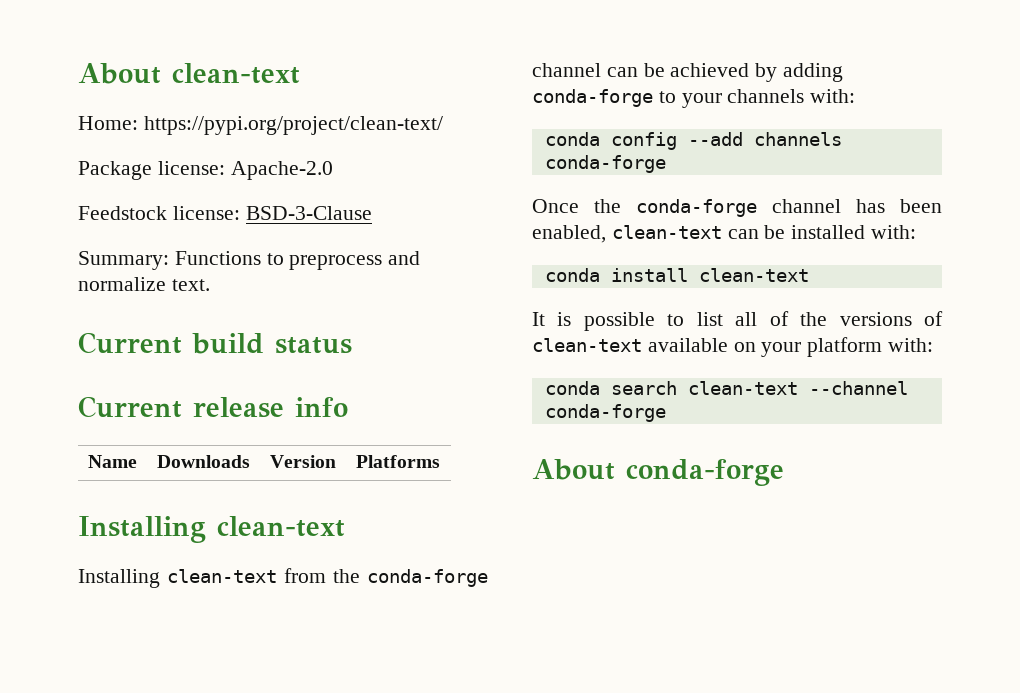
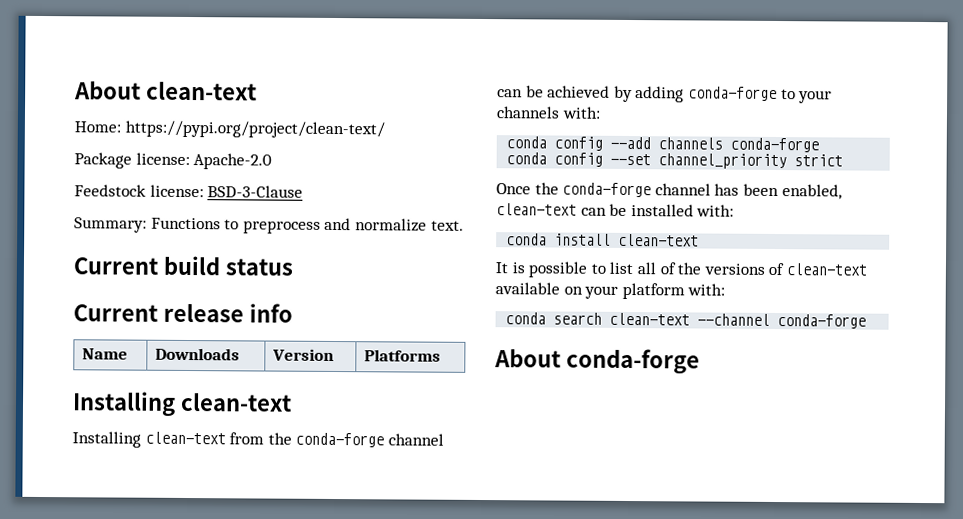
(666, 164) none -> [506,152,844,170] // conda config --set channel_priority strict

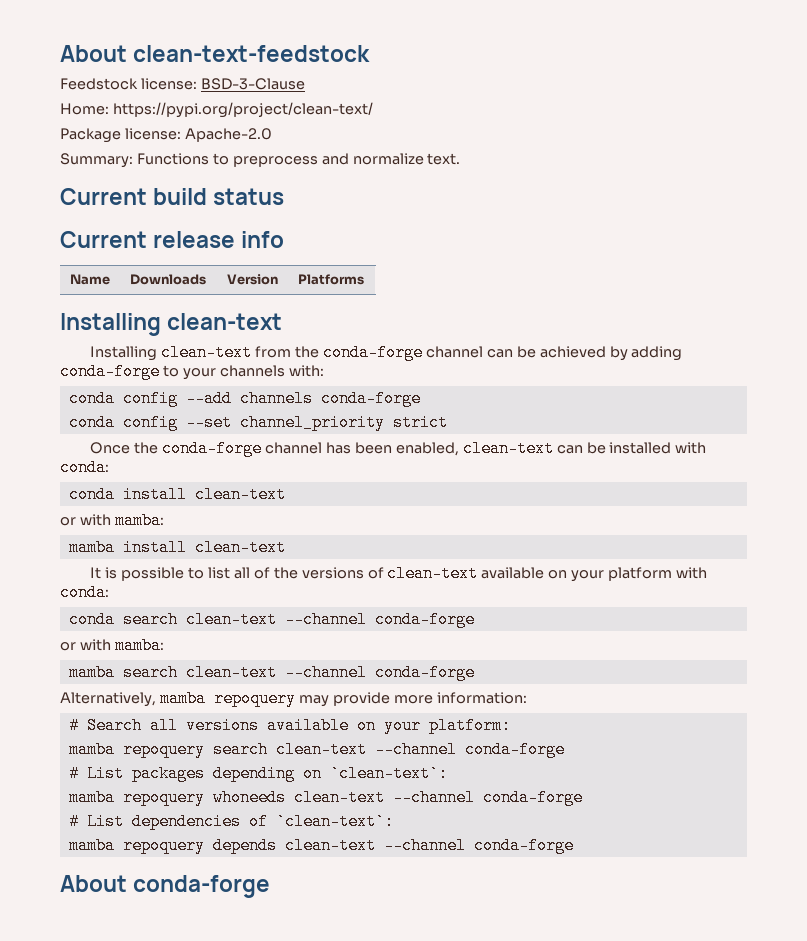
[74,81,257,101] About clean-text -> [60,45,371,62] [60,78,305,90] About clean-text-feedstock // Feedstock license: BSD-3-Clause
[74,184,304,198] // Feedstock license: BSD-3-Clause -> (272, 135) none
[696,204,735,217] with: -> [675,442,707,454] [60,459,109,476] with conda:
(700, 240) none -> [60,512,164,529] [68,539,286,556] // or with mamba: // mamba install clean-text
[687,283,726,296] with: -> [675,567,707,579] [60,584,109,601] with conda:
(867, 321) none -> [60,637,164,654] [68,664,475,681] [60,690,527,707] [68,717,511,734] [68,741,565,758] [68,765,448,782] [68,789,583,806] [68,813,394,830] [68,837,574,854] // or with mamba: // mamba search clean-text --channel conda-forge // Alternatively, mamba repoquery may provide more information: // # Search all versions available on your platform: // mamba repoquery search clean-text --channel conda-forge // # List packages depending on `clean-text`: // mamba repoquery whoneeds clean-text --channel conda-forge // # List dependencies of `clean-text`: // mamba repoquery depends clean-text --channel conda-forge

